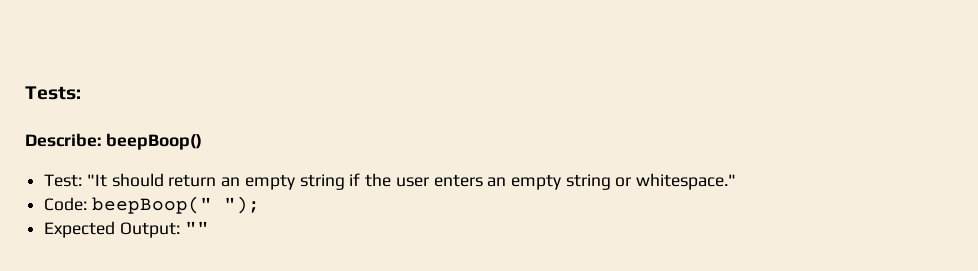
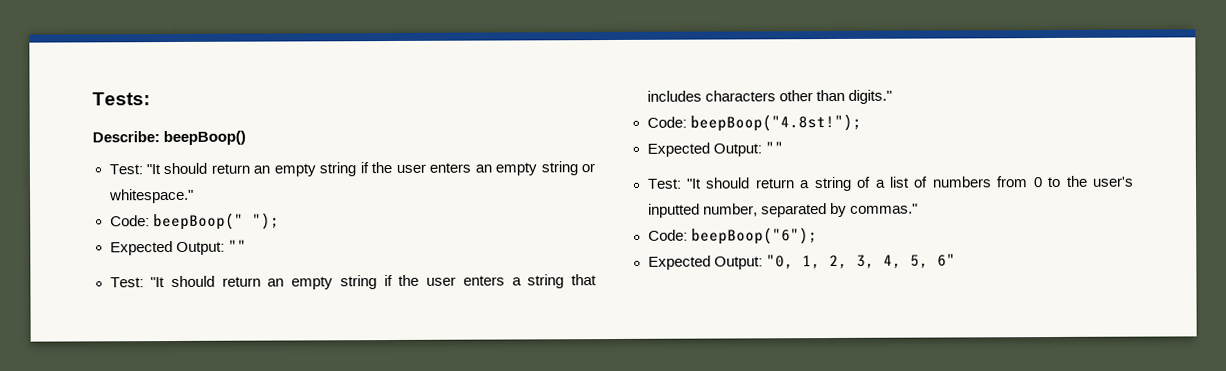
(209, 227) none -> [109,274,597,290] [646,89,892,104] [646,113,862,132] [646,141,784,157] [646,175,1134,192] [647,202,918,218] [647,227,818,245] [647,253,956,270] // Test: "It should return an empty string if the user enters a string that includes characters other than digits." // Code: beepBoop("4.8st!"); // Expected Output: "" // Test: "It should return a string of a list of numbers from 0 to the user's inputted number, separated by commas." // Code: beepBoop("6"); // Expected Output: "0, 1, 2, 3, 4, 5, 6"

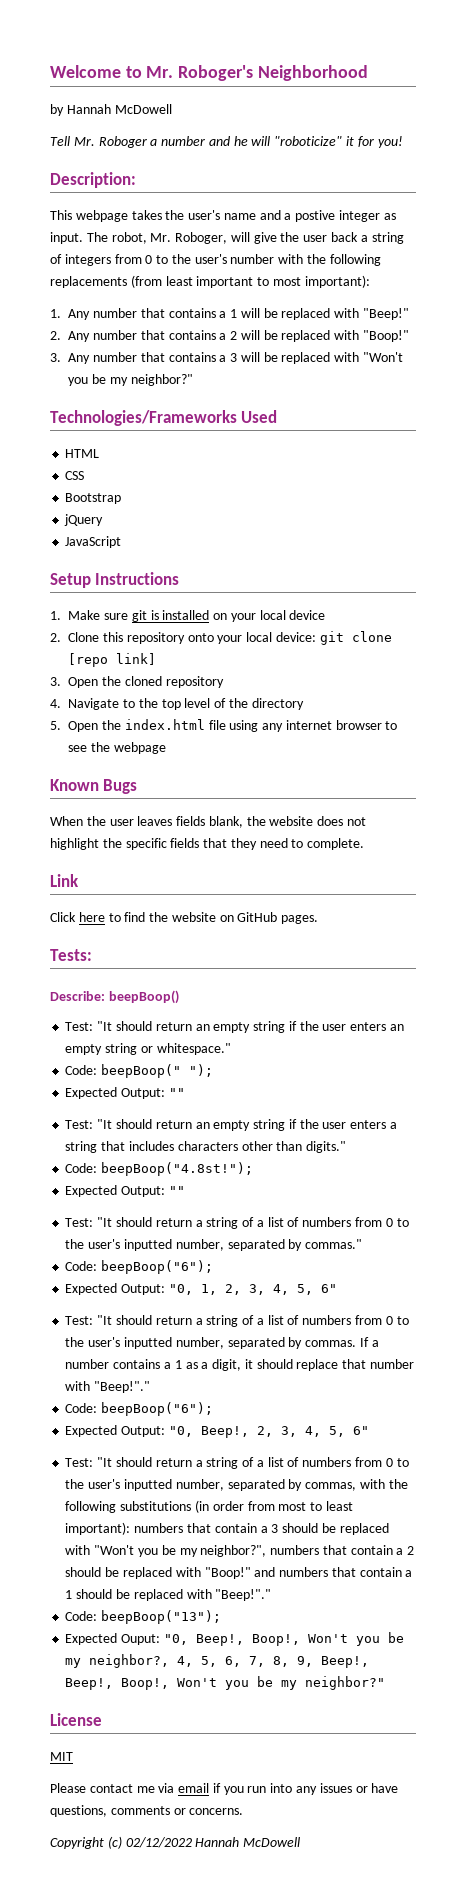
(92, 99) none -> [50,65,368,81] [50,104,172,116] [50,136,403,148] [50,172,136,188] [50,210,396,222] [50,232,404,244] [50,254,381,266] [50,275,370,288] [50,308,409,320] [50,330,409,342] [50,352,403,364] [68,374,193,386] [50,410,278,426] [65,449,100,458] [65,471,85,480] [65,493,122,504] [64,514,104,526] [65,536,122,548] [50,572,180,588] [50,610,326,622] [50,631,392,645] [68,653,157,667] [50,676,224,688] [50,698,304,710] [50,719,398,732] [68,742,166,754] [50,779,138,794] [50,816,367,828] [50,838,365,850] [50,874,79,887] [50,912,319,924] Welcome to Mr. Roboger's Neighborhood // by Hannah McDowell // Tell Mr. Roboger a number and he will "roboticize" it for you! // Description: // This webpage takes the user's name and a postive integer as input. The robot, Mr. Roboger, will give the user back a string of integers from 0 to the user's number with the following replacements (from least important to most important): // 1. Any number that contains a 1 will be replaced with "Beep!" // 2. Any number that contains a 2 will be replaced with "Boop!" // 3. Any number that contains a 3 will be replaced with "Won't you be my neighbor?" // Technologies/Frameworks Used // HTML // CSS // Bootstrap // jQuery // JavaScript // Setup Instructions // 1. Make sure git is installed on your local device // 2. Clone this repository onto your local device: git clone [repo link] // 3. Open the cloned repository // 4. Navigate to the top level of the directory // 5. Open the index.html file using any internet browser to see the webpage // Known Bugs // When the user leaves fields blank, the website does not highlight the specific fields that they need to complete. // Link // Click here to find the website on GitHub pages. //
(956, 260) none -> [65,1315,409,1327] [65,1337,379,1349] [65,1359,414,1371] [65,1381,151,1393] [65,1402,214,1416] [65,1425,369,1438] [65,1457,409,1469] [65,1479,408,1491] [65,1500,353,1513] [65,1522,389,1535] [65,1545,415,1557] [65,1567,413,1579] [65,1589,272,1601] [65,1610,222,1624] [65,1632,404,1646] [65,1654,370,1668] [65,1676,386,1690] [50,1713,102,1726] [50,1752,73,1761] [50,1783,399,1795] [50,1805,244,1817] [50,1836,301,1849] // Test: "It should return a string of a list of numbers from 0 to the user's inputted number, separated by commas. If a number contains a 1 as a digit, it should replace that number with "Beep!"." // Code: beepBoop("6"); // Expected Output: "0, Beep!, 2, 3, 4, 5, 6" // Test: "It should return a string of a list of numbers from 0 to the user's inputted number, separated by commas, with the following substitutions (in order from most to least important): numbers that contain a 3 should be replaced with "Won't you be my neighbor?", numbers that contain a 2 should be replaced with "Boop!" and numbers that contain a 1 should be replaced with "Beep!"." // Code: beepBoop("13"); // Expected Ouput: "0, Beep!, Boop!, Won't you be my neighbor?, 4, 5, 6, 7, 8, 9, Beep!, Beep!, Boop!, Won't you be my neighbor?" // License // MIT // Please contact me via email if you run into any issues or have questions, comments or concerns. // Copyright (c) 02/12/2022 Hannah McDowell

